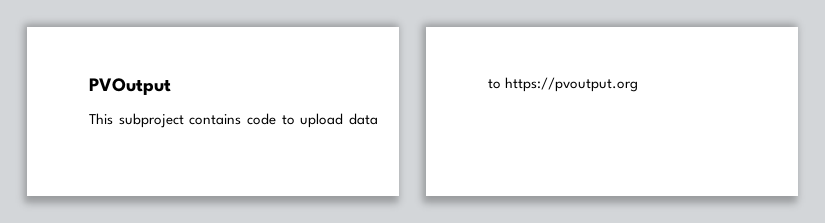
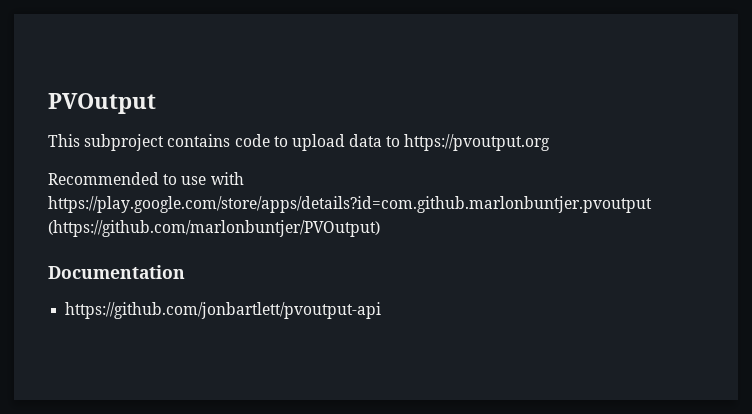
(639, 84) none -> [48,172,244,185] [48,196,652,213] [48,220,380,237] [48,265,185,279] [65,302,382,319] // Recommended to use with https://play.google.com/store/apps/details?id=com.github.marlonbuntjer.pvoutput (https://github.com/marlonbuntjer/PVOutput) // Documentation // https://github.com/jonbartlett/pvoutput-api

